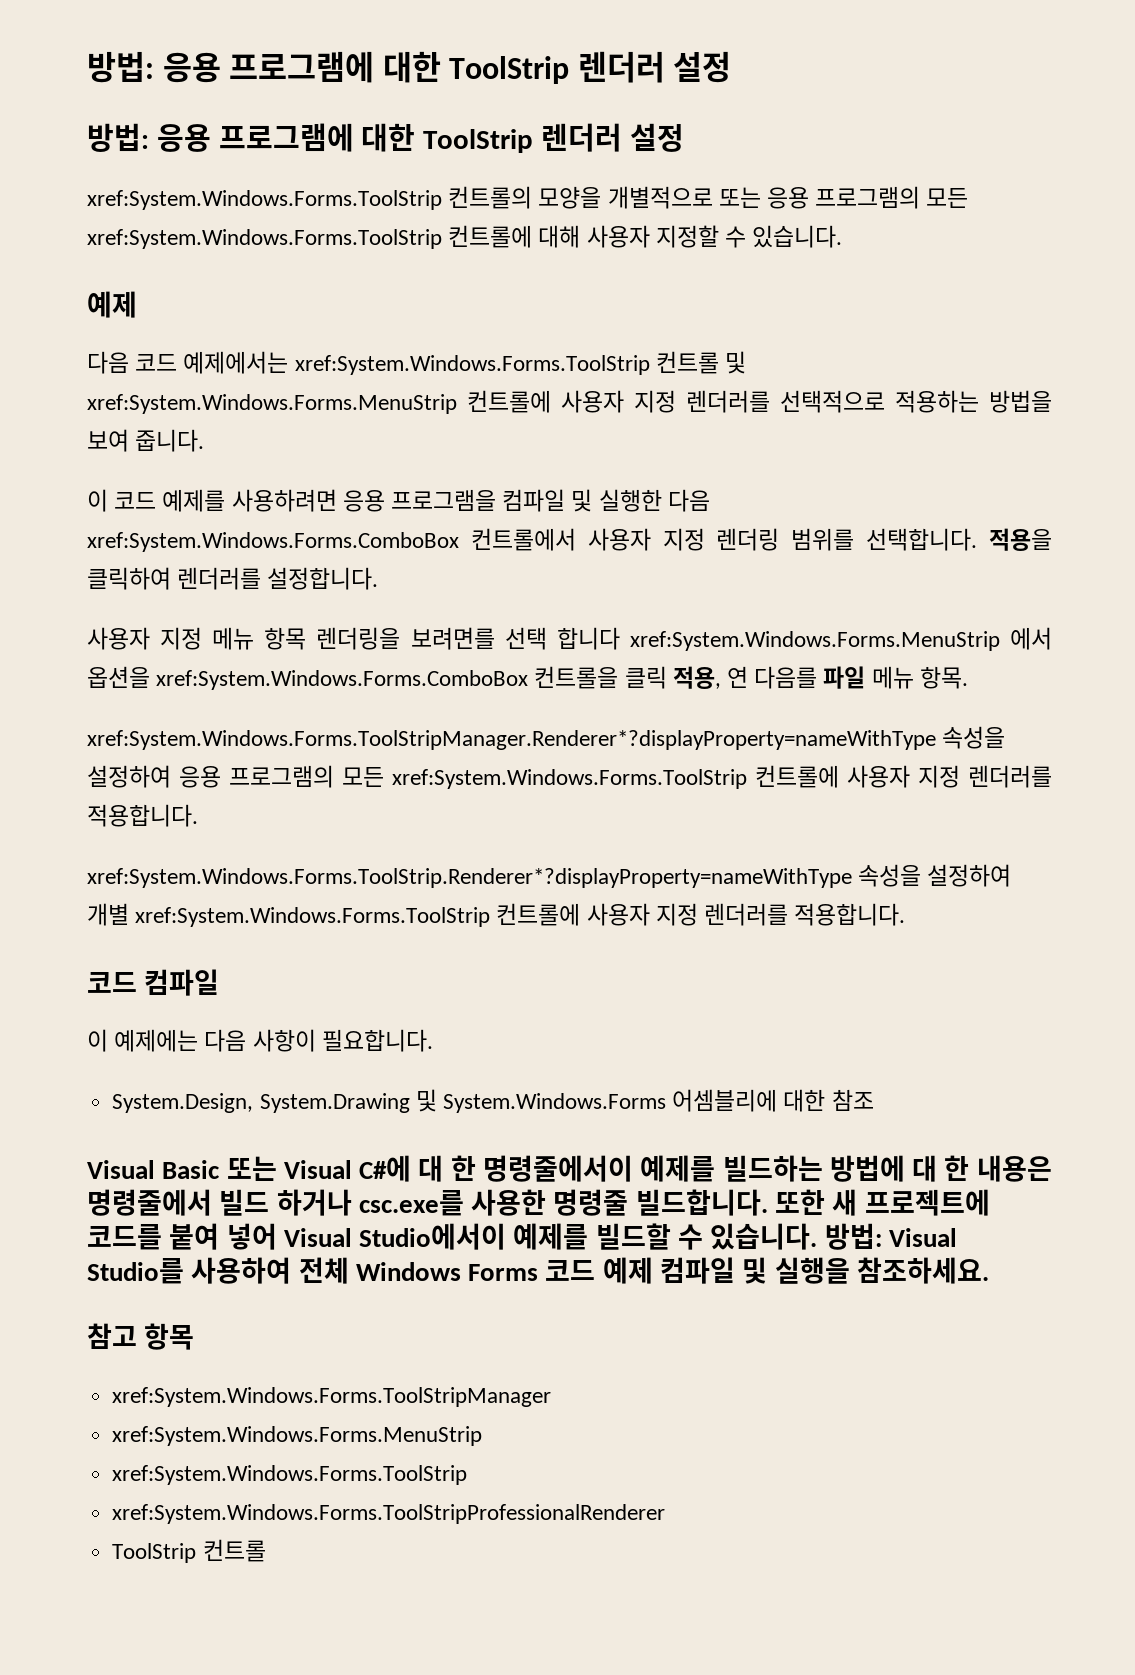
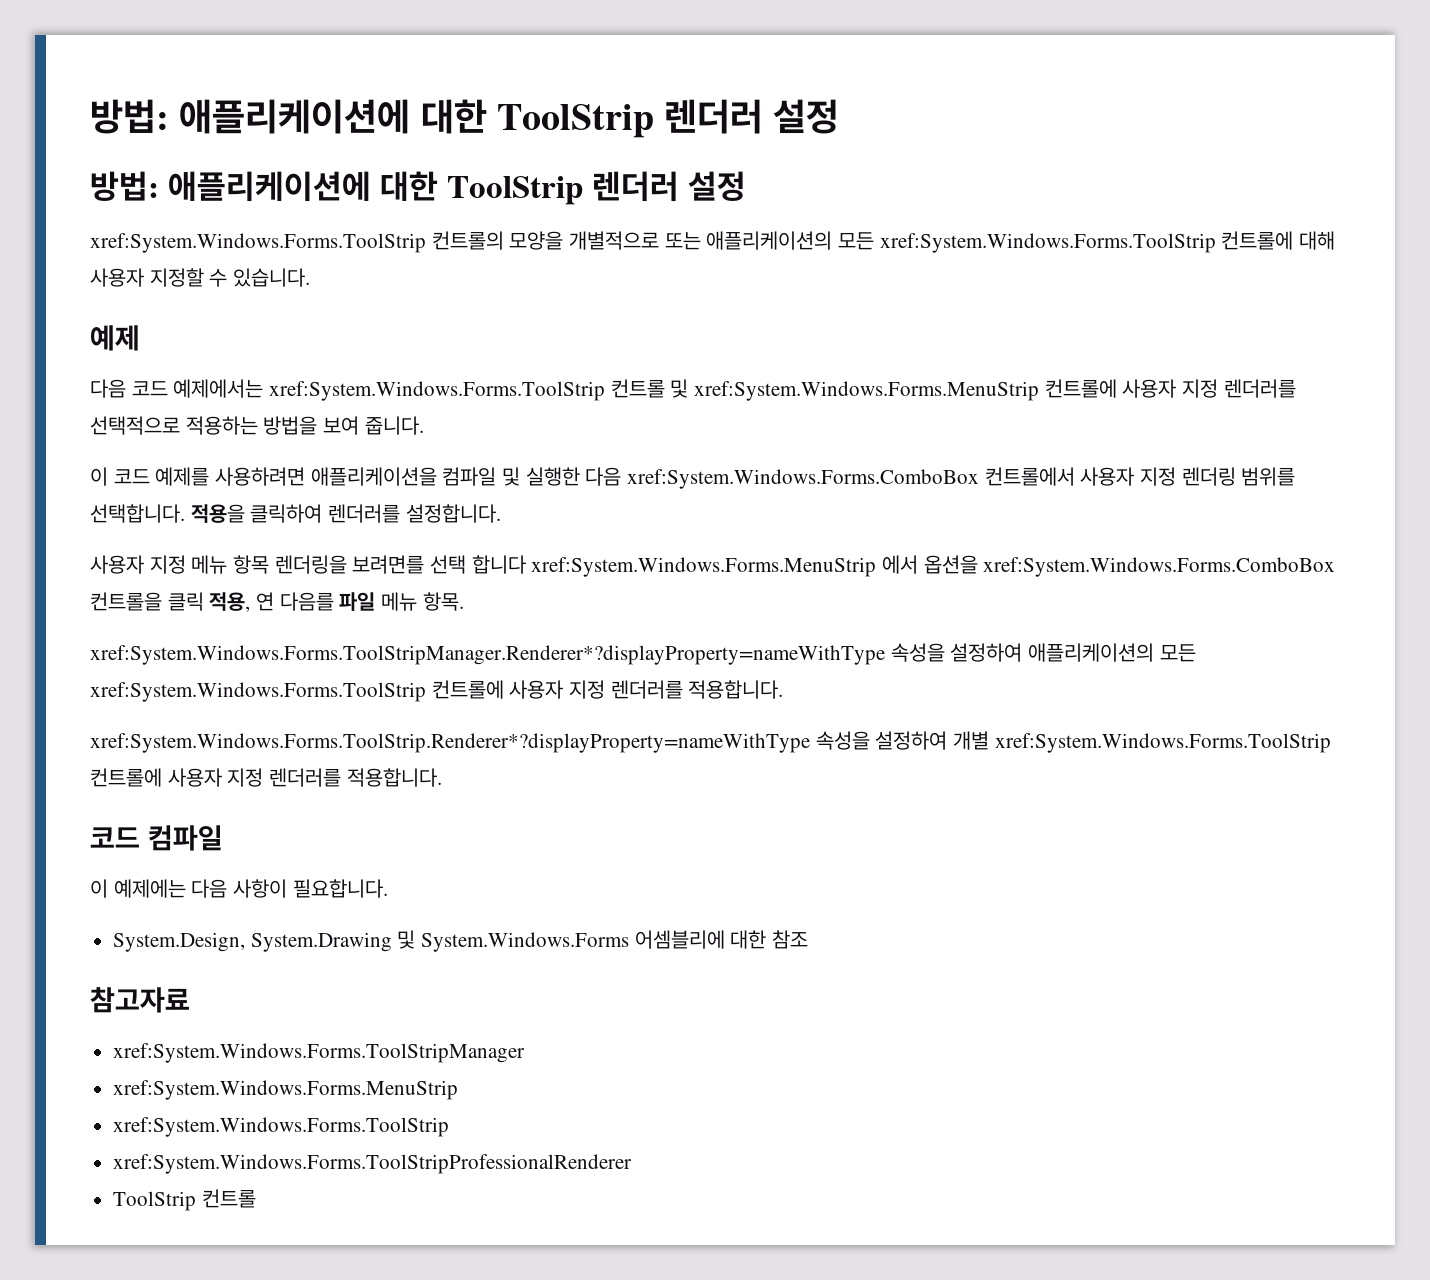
[87,51,375,83] 방법: 응용 프로그램에 -> [90,99,411,134] 방법: 애플리케이션에
[156,123,354,152] 응용 프로그램에 -> [167,171,371,202] 애플리케이션에
[767,186,921,209] 응용 프로그램의 -> [706,231,833,250] 애플리케이션의
[342,489,497,512] 응용 프로그램을 -> [310,467,437,486] 애플리케이션을
[179,765,334,788] 응용 프로그램의 -> [1028,643,1155,662] 애플리케이션의
[87,1155,1052,1182] [87,1189,990,1216] [87,1223,957,1250] [87,1257,989,1284] [87,1323,195,1350] Visual Basic 또는 Visual C#에 대 한 명령줄에서이 예제를 빌드하는 방법에 대 한 내용은 명령줄에서 빌드 하거나 csc.exe를 사용한 명령줄 빌드합니다. 또한 새 프로젝트에 코드를 붙여 넣어 Visual Studio에서이 예제를 빌드할 수 있습니다. 방법: Visual Studio를 사용하여 전체 Windows Forms 코드 예제 컴파일 및 실행을 참조하세요. // 참고 항목 -> [90,987,190,1013] 참고자료

